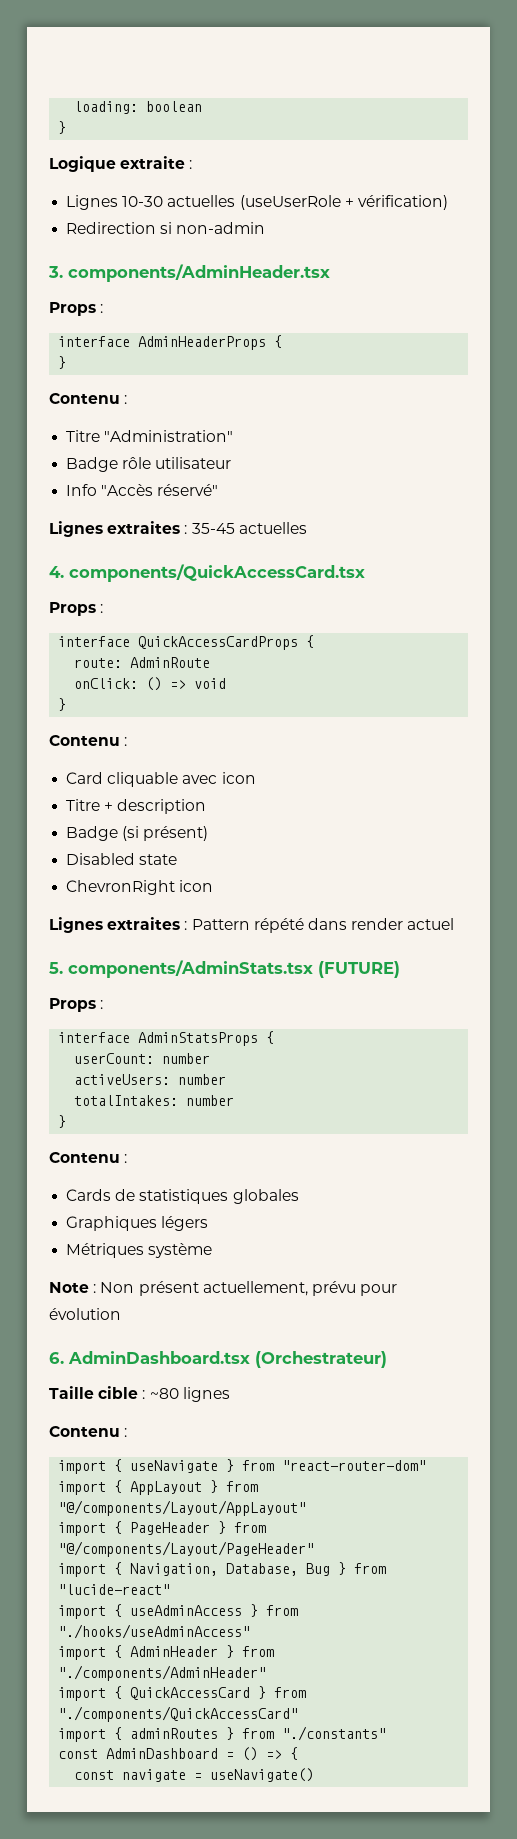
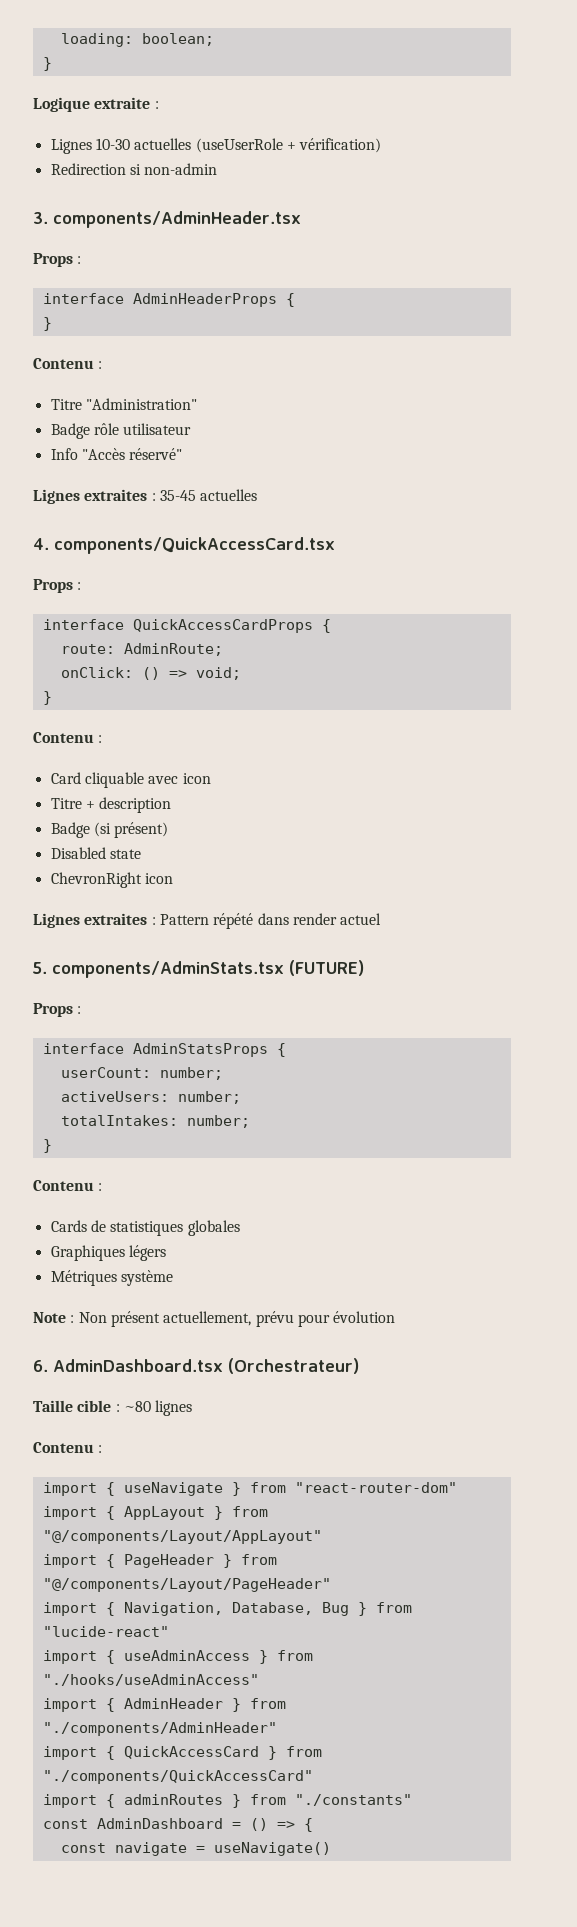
[146,101,203,112] boolean -> [141,33,214,46] boolean;
[130,657,211,668] AdminRoute -> [123,643,223,656] AdminRoute;
[194,678,227,689] void -> [195,667,241,680] void;
[162,1053,211,1064] number -> [159,1067,223,1080] number;
[178,1074,227,1085] number -> [177,1091,241,1104] number;
[186,1095,235,1106] number -> [186,1115,250,1128] number;

